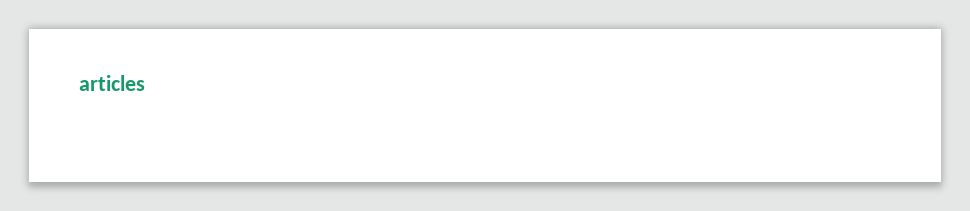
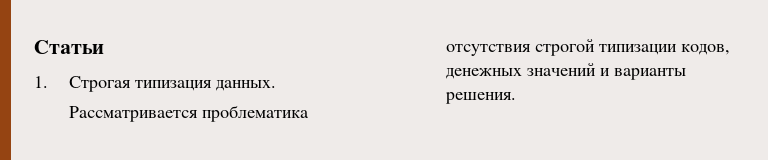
[79,75,145,91] articles -> [34,40,104,54] [34,76,276,92] [68,105,309,122] [445,39,730,56] [445,63,686,80] [444,92,516,104] Статьи // 1. Строгая типизация данных. // Рассматривается проблематика отсутствия строгой типизации кодов, денежных значений и варианты решения.

